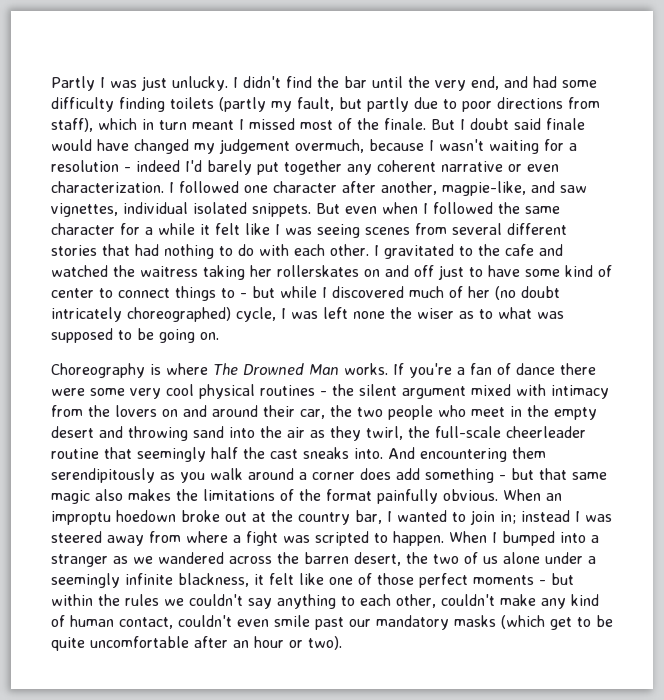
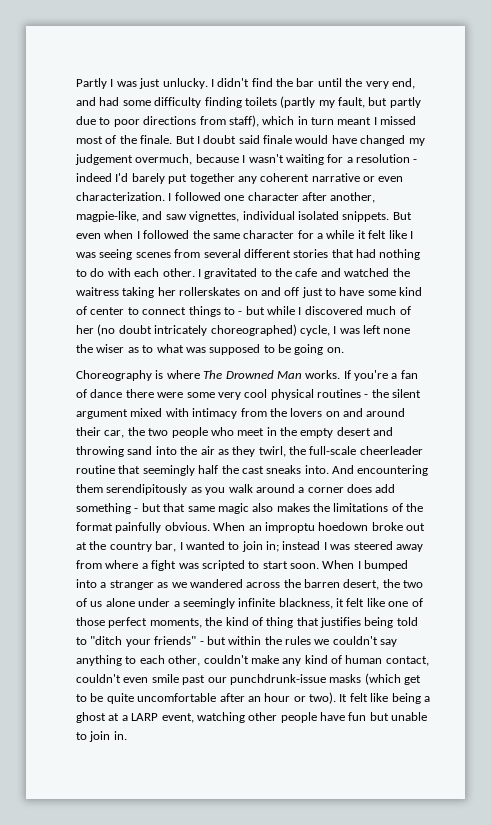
[393,531,444,546] happen. -> [262,561,319,569] start soon.
[473,575,534,585] moments -> [149,617,418,628] [76,636,197,647] moments, the kind of thing that justifies being told to "ditch your friends"
[376,615,449,630] mandatory -> [229,674,326,685] punchdrunk-issue
(342, 643) none -> [339,693,430,704] [76,712,428,723] [76,731,127,742] It felt like being a ghost at a LARP event, watching other people have fun but unable to join in.

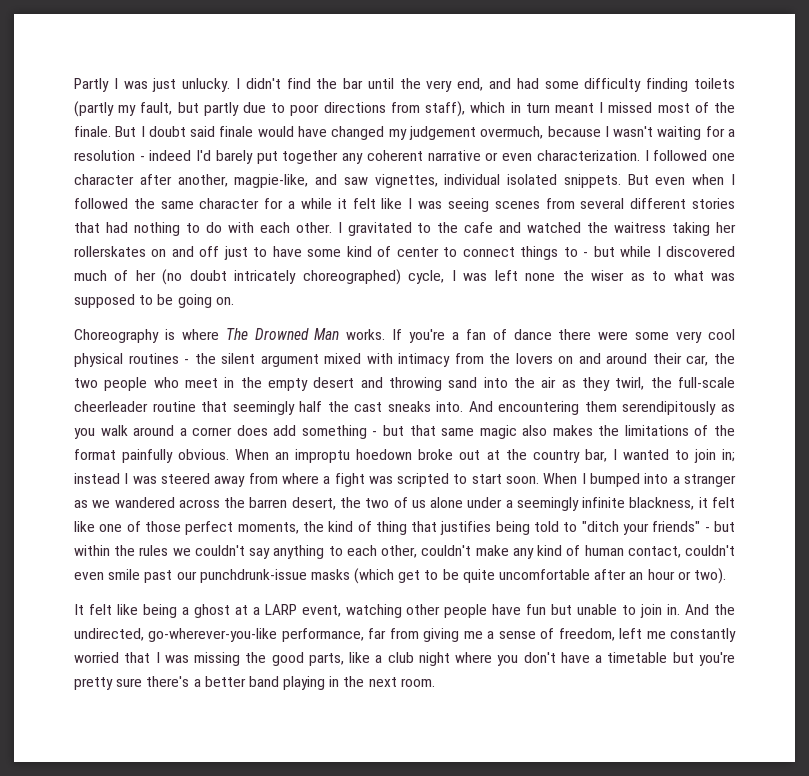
(336, 698) none -> (726, 576) //
(127, 735) none -> [685,604,736,615] [74,628,736,642] [74,652,735,666] [74,676,435,690] And the undirected, go-wherever-you-like performance, far from giving me a sense of freedom, left me constantly worried that I was missing the good parts, like a club night where you don't have a timetable but you're pretty sure there's a better band playing in the next room.

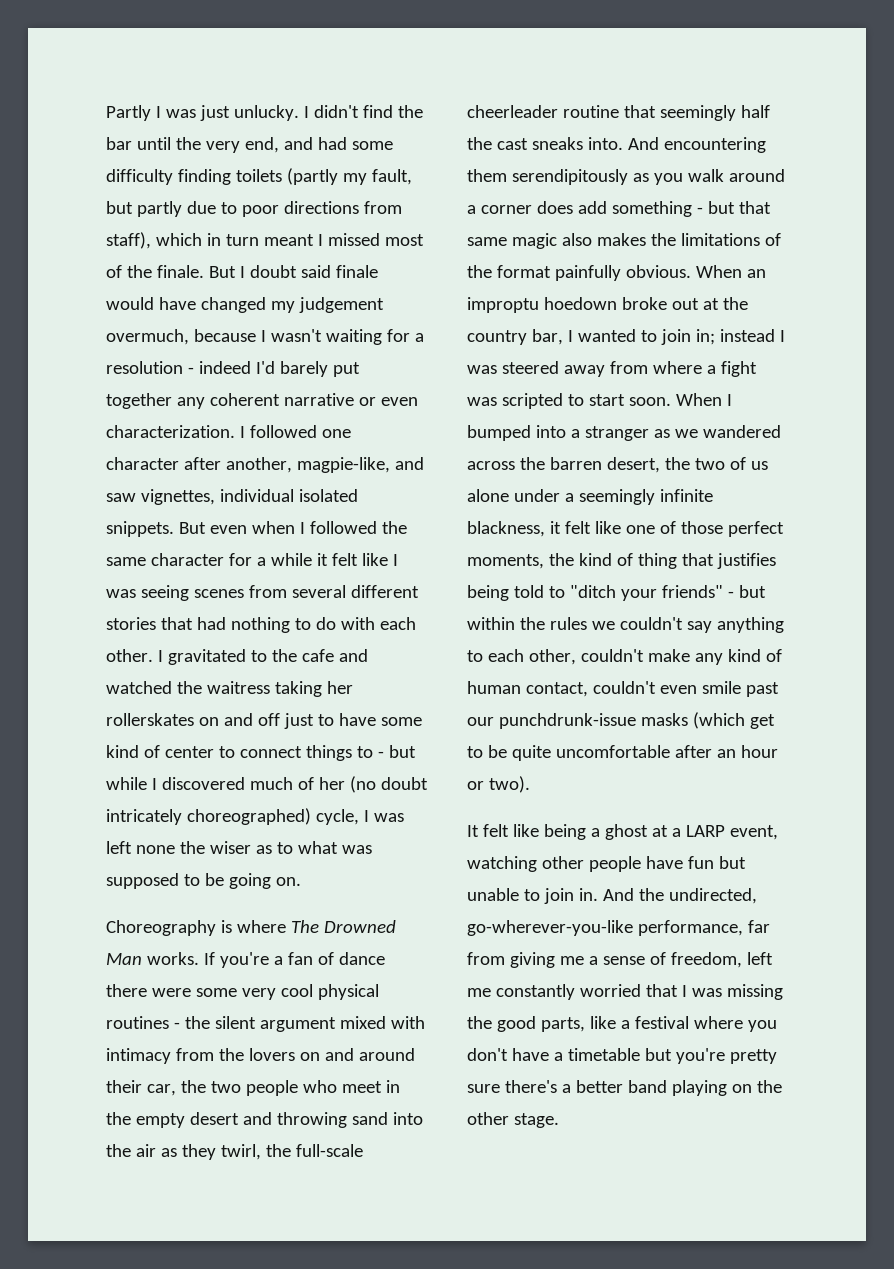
[387,652,450,666] club night -> [634,1016,689,1029] festival
[329,676,435,687] in the next room. -> [731,1080,782,1093] [467,1112,559,1128] on the other stage.

